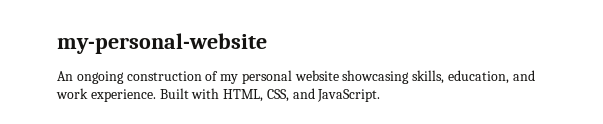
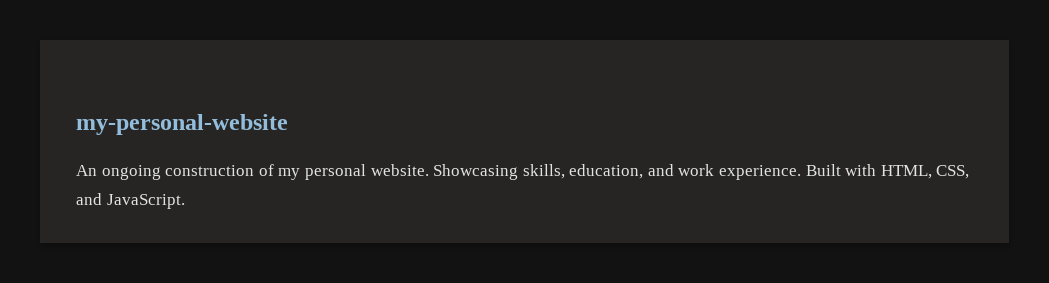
[294,70,410,84] website showcasing -> [370,164,519,180] website. Showcasing

